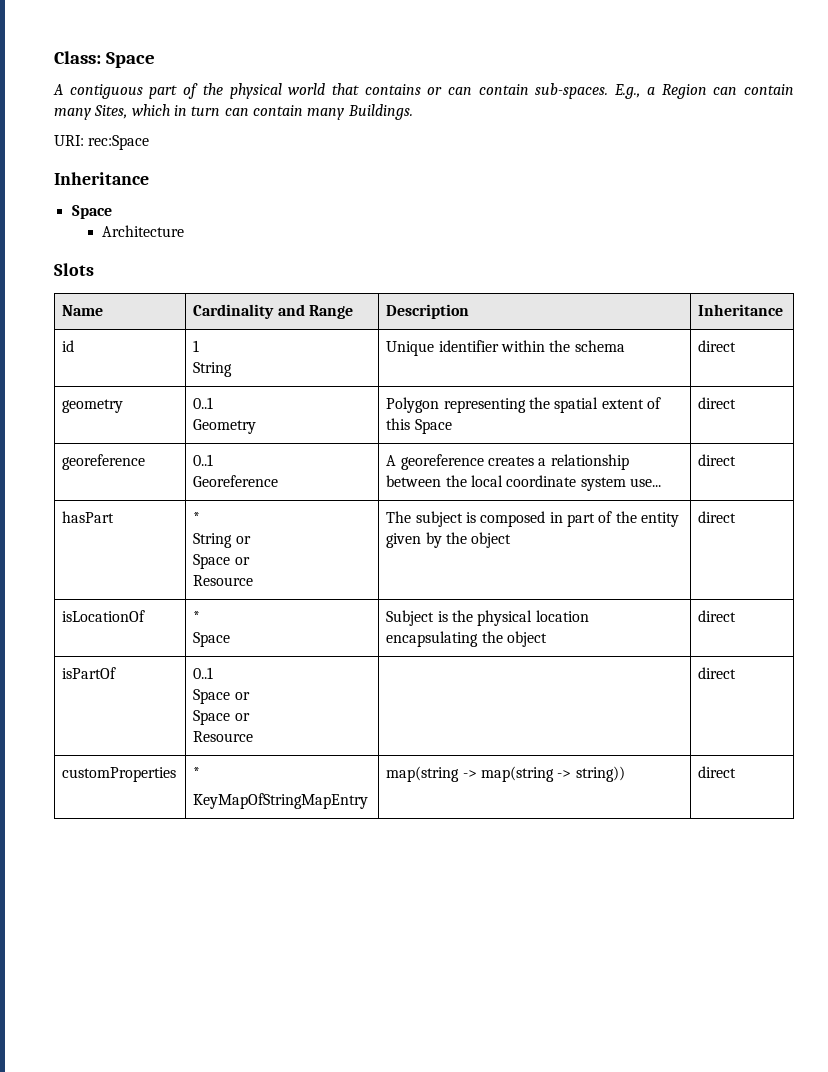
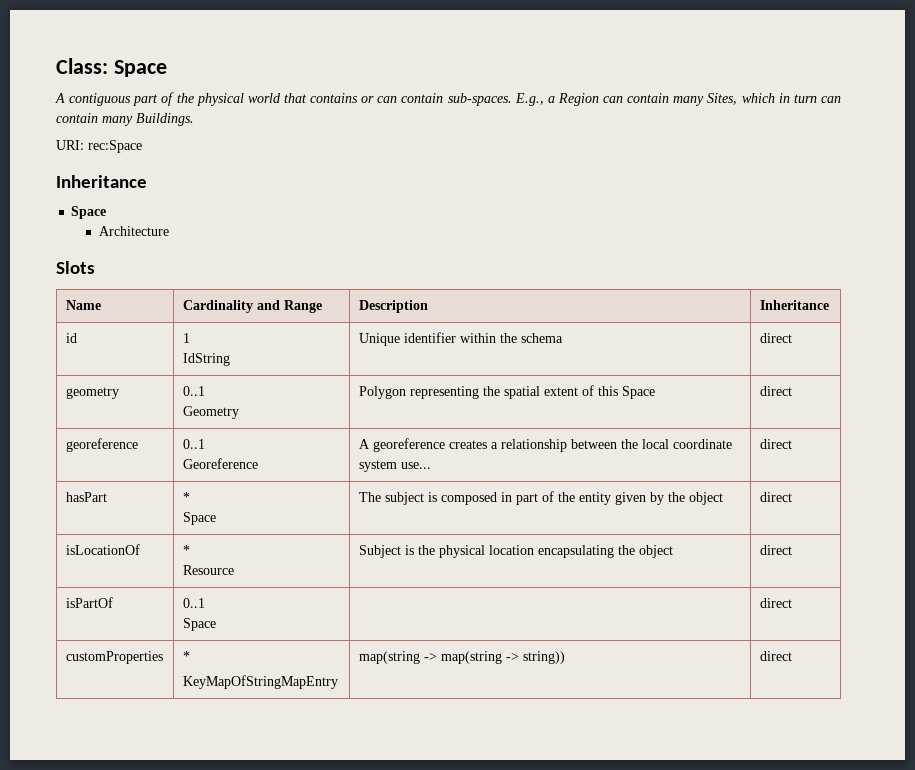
[193,362,233,377] String -> [182,353,230,366] IdString
[193,533,251,548] [193,554,250,569] [193,575,254,586] // String or // Space or // Resource -> [182,512,216,525] // Space
[193,632,231,647] Space -> [182,565,234,575] Resource
[234,692,250,700] [193,710,250,725] [193,731,254,742] or // Space or // Resource -> (216, 624) none

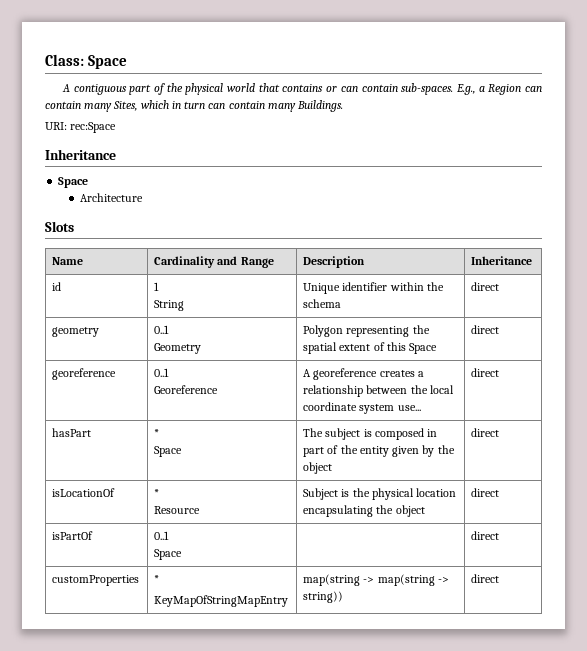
[182,353,230,366] IdString -> [154,300,185,311] String

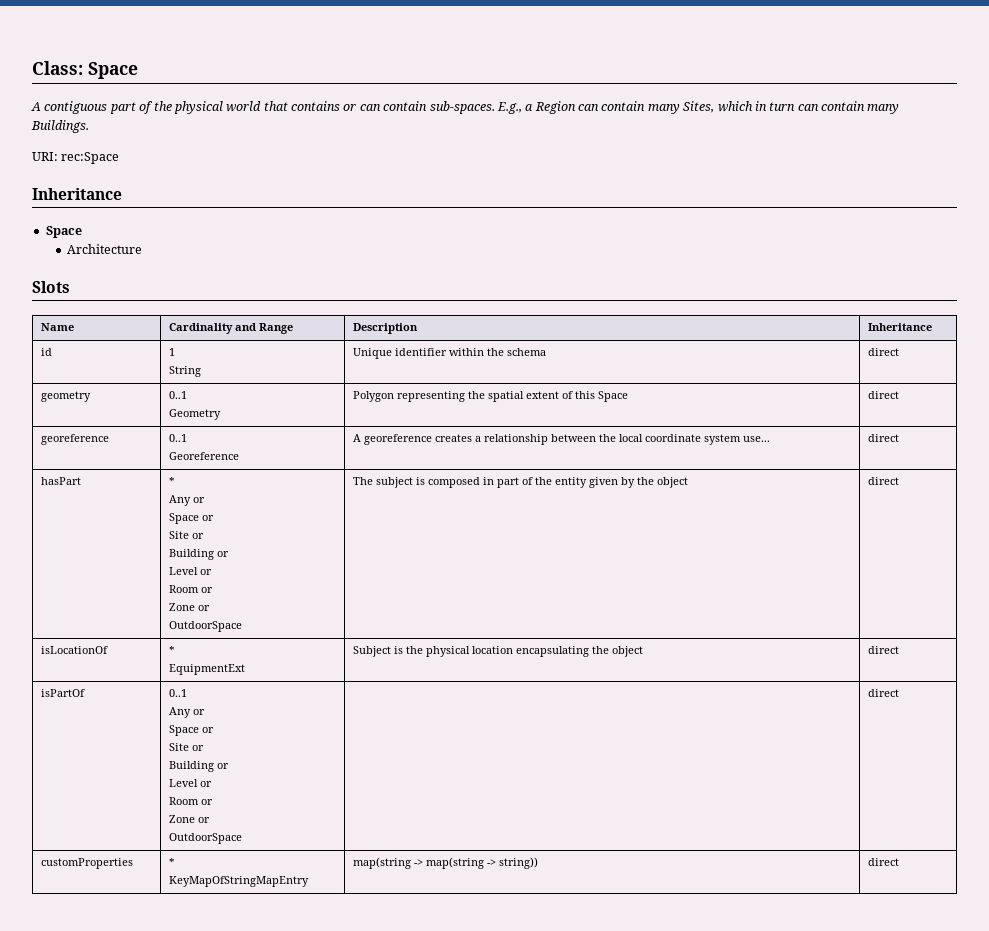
[154,446,183,457] // Space -> [169,495,206,506] [169,513,215,524] [169,531,205,539] [169,549,230,560] [169,567,213,575] [169,585,214,593] [169,603,211,611] [169,621,243,632] // Any or // Space or // Site or // Building or // Level or // Room or // Zone or // OutdoorSpace
[154,506,201,514] Resource -> [169,664,246,675] EquipmentExt
[154,549,183,560] // Space -> [169,707,206,718] [169,725,215,736] [169,743,205,751] [169,761,230,772] [169,779,213,787] [169,797,214,805] [169,815,211,823] [169,833,243,844] // Any or // Space or // Site or // Building or // Level or // Room or // Zone or // OutdoorSpace

